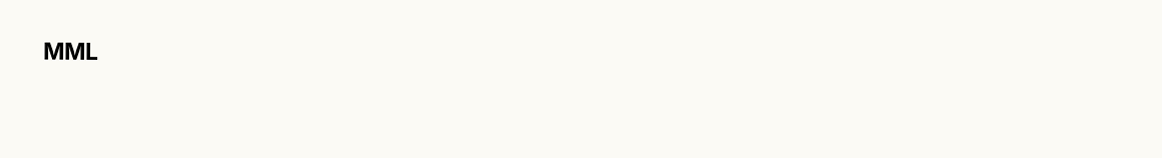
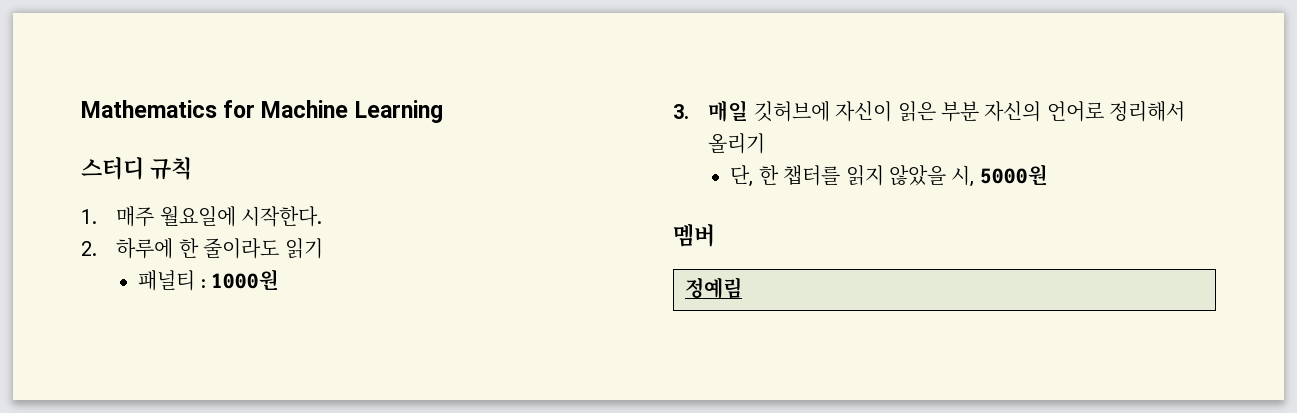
[43,42,99,60] MML -> [81,100,443,123] [81,156,192,180] [81,205,323,227] [81,238,323,259] [138,269,280,291] [673,100,1186,122] [708,133,766,154] [730,164,1048,187] [673,223,715,247] [684,277,742,299] Mathematics for Machine Learning // 스터디 규칙 // 1. 매주 월요일에 시작한다. // 2. 하루에 한 줄이라도 읽기 // 패널티 : 1000원 // 3. 매일 깃허브에 자신이 읽은 부분 자신의 언어로 정리해서 올리기 // 단, 한 챕터를 읽지 않았을 시, 5000원 // 멤버 // 정예림

